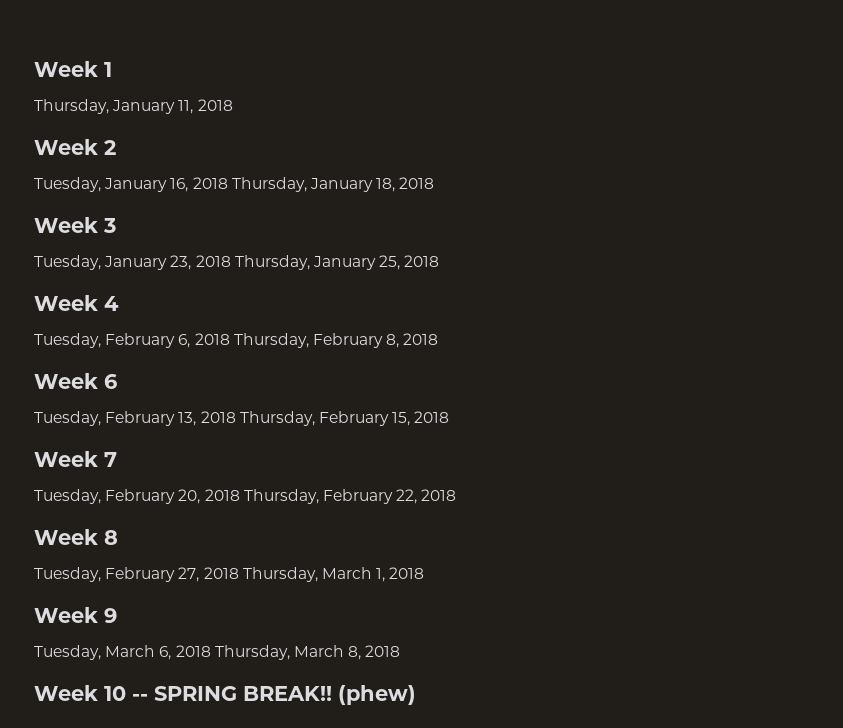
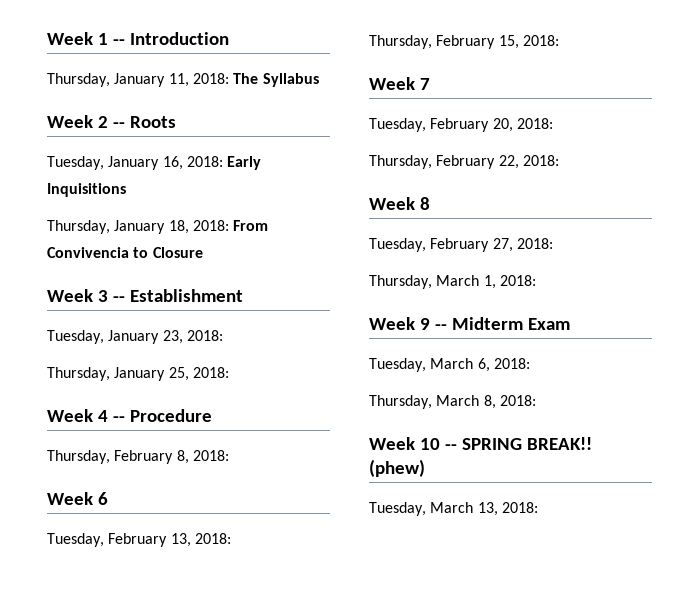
(112, 69) none -> [112,32,229,45] -- Introduction
[197,99,233,111] 2018 -> [192,73,319,87] 2018: The Syllabus
(116, 147) none -> [112,116,176,128] -- Roots
[192,177,435,192] 2018 Thursday, January 18, 2018 -> [186,156,262,170] [47,183,126,197] [47,220,269,234] [47,247,203,258] 2018: Early Inquisitions // Thursday, January 18, 2018: From Convivencia to Closure
(116, 225) none -> [112,289,243,302] -- Establishment
[195,255,231,267] 2018 -> [186,330,223,341] 2018: //
[404,255,440,267] 2018 -> [192,367,229,378] 2018:
[34,333,230,348] // Tuesday, February 6, 2018 -> [112,409,212,422] -- Procedure //
[403,333,439,345] 2018 -> [192,450,229,461] 2018:
[200,411,236,423] 2018 -> [194,533,231,544] 2018: //
[414,411,450,423] 2018 -> [522,35,559,46] 2018:
[204,489,240,501] 2018 -> [516,118,553,129] 2018: //
[421,489,457,501] 2018 -> [522,155,559,166] 2018:
[203,567,239,579] 2018 -> [516,238,553,249] 2018: //
[389,567,425,579] 2018 -> [499,275,536,286] 2018:
(117, 615) none -> [434,317,570,330] -- Midterm Exam
[175,645,211,657] 2018 -> [493,358,530,369] 2018: //
[365,645,401,657] 2018 -> [499,395,536,406] 2018:
(416, 695) none -> [369,502,538,516] // Tuesday, March 13, 2018:

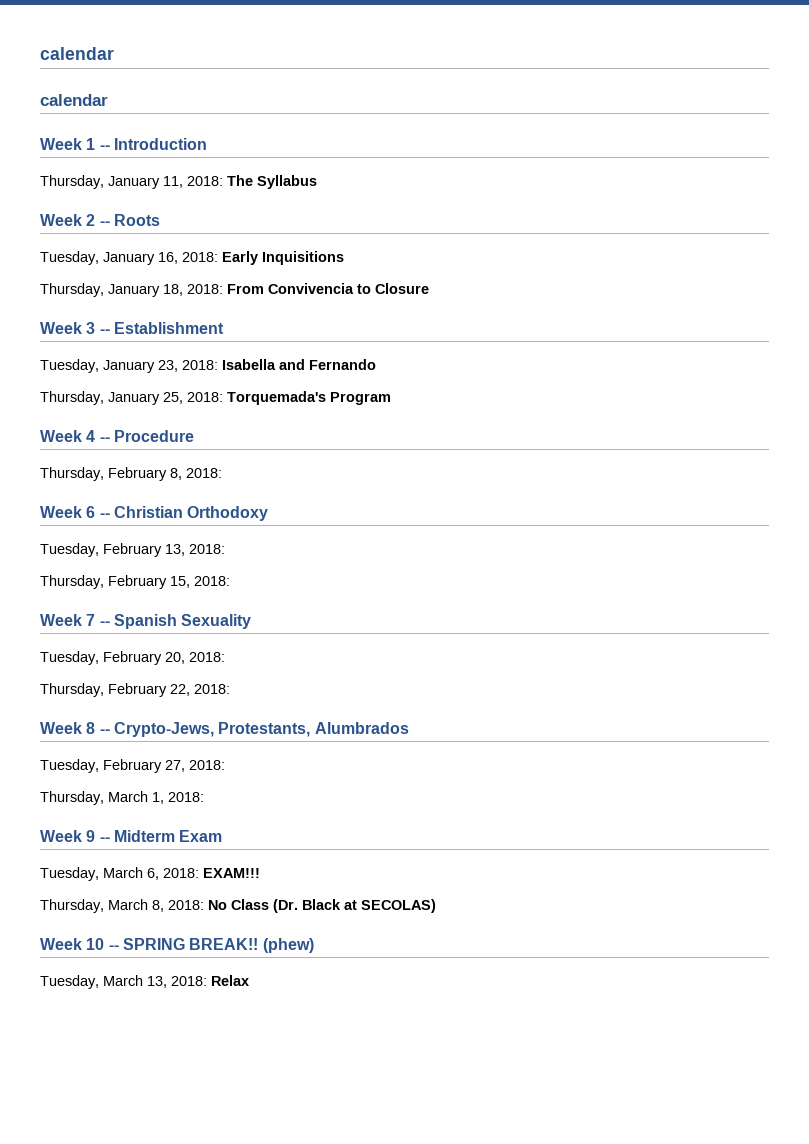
(47, 38) none -> [40,47,114,60] [40,94,108,106] calendar // calendar //
(223, 335) none -> [222,359,376,370] Isabella and Fernando
(229, 372) none -> [227,391,391,405] Torquemada's Program
(108, 498) none -> [99,506,269,521] -- Christian Orthodoxy
(430, 84) none -> [99,614,252,629] -- Spanish Sexuality
(430, 203) none -> [99,722,409,737] -- Crypto-Jews, Protestants, Alumbrados
(530, 363) none -> [203,868,260,878] EXAM!!!
(536, 400) none -> [208,899,436,913] No Class (Dr. Black at SECOLAS)
(538, 507) none -> [211,975,249,986] Relax

